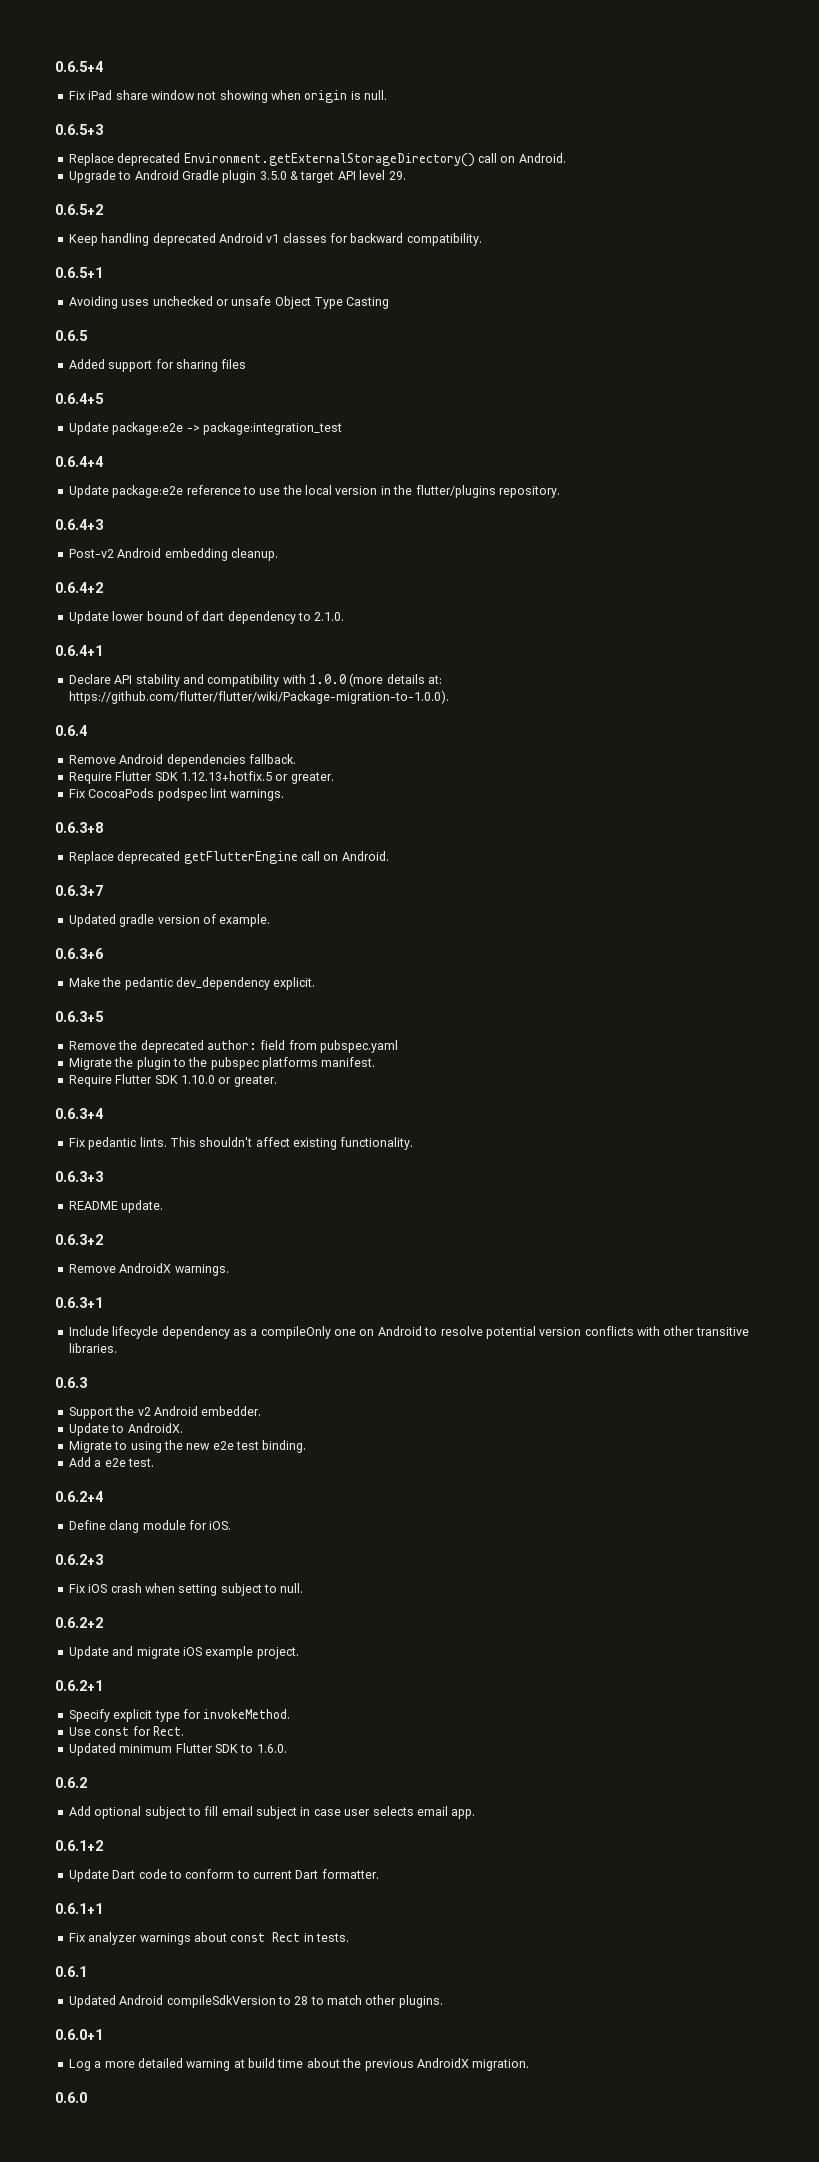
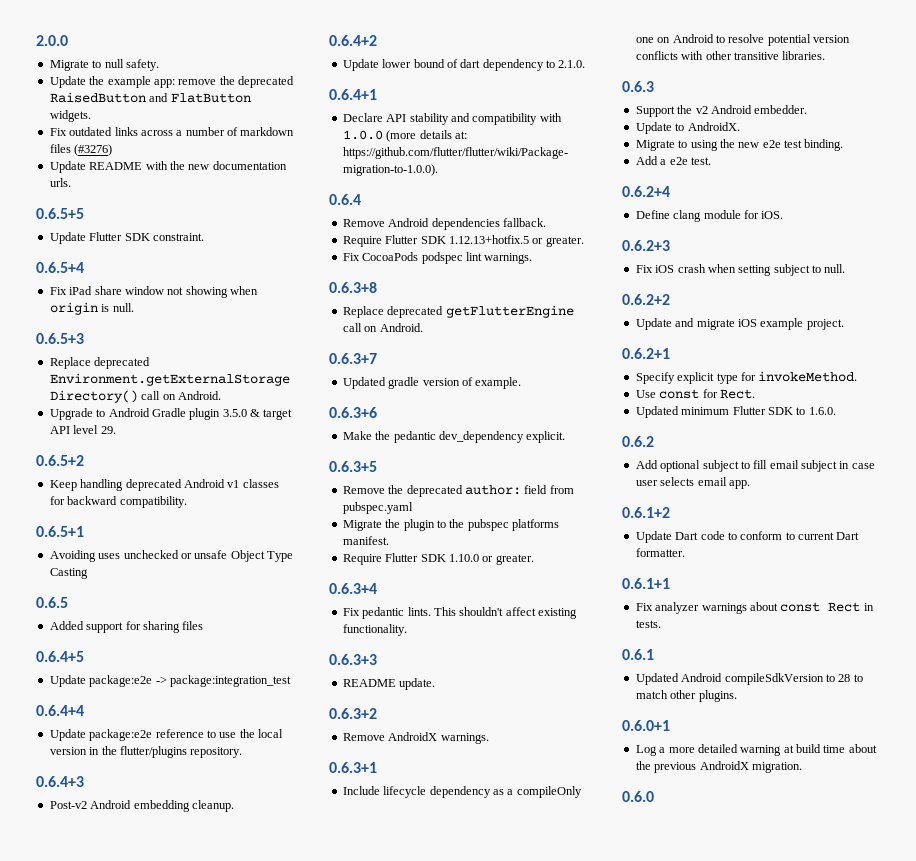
(55, 66) none -> [36,35,68,46] [49,59,159,71] [49,76,294,88] [49,92,251,103] [49,110,91,122] [49,127,295,136] [49,144,113,156] [49,161,287,173] [49,178,71,187] [36,208,84,219] [49,232,204,244] 2.0.0 // Migrate to null safety. // Update the example app: remove the deprecated RaisedButton and FlatButton widgets. // Fix outdated links across a number of markdown files (#3276) // Update README with the new documentation urls. // 0.6.5+5 // Update Flutter SDK constraint. //

